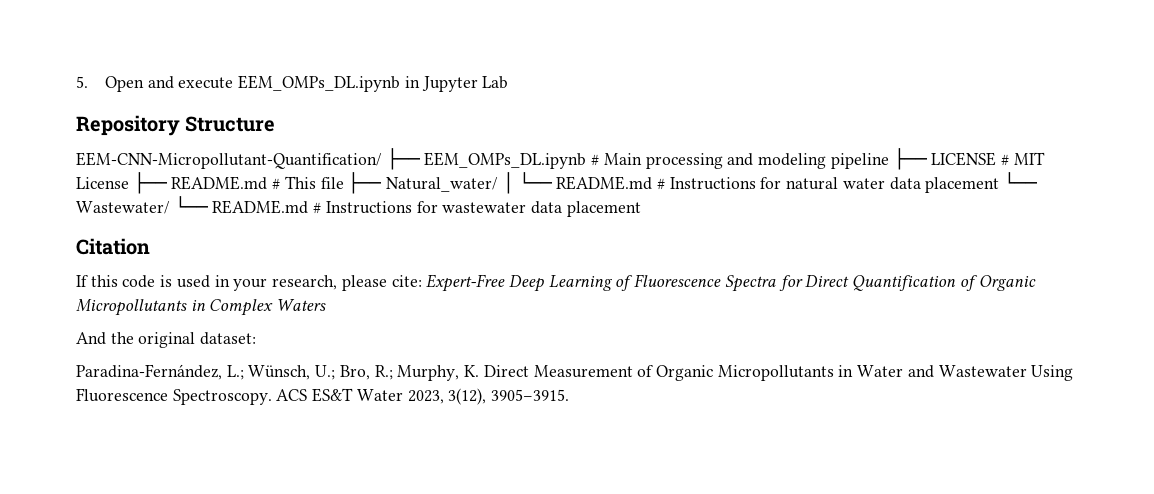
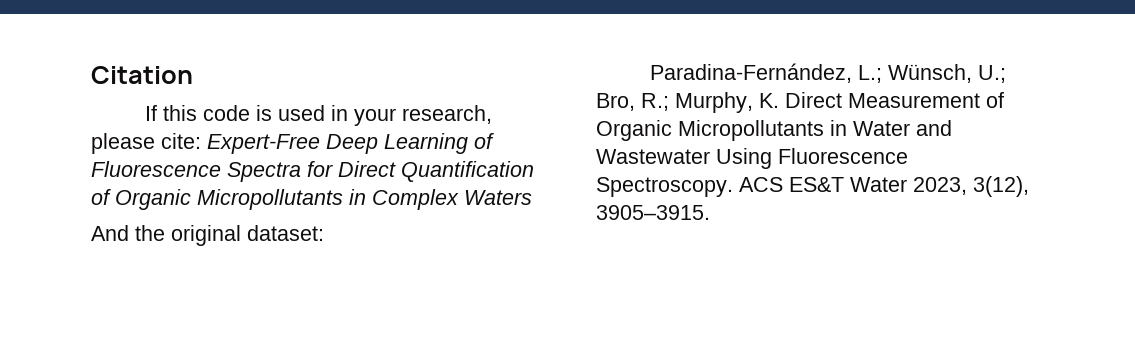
[76,75,509,92] [76,115,276,136] [76,148,1045,170] [76,172,1039,194] [76,196,641,217] 5. Open and execute EEM_OMPs_DL.ipynb in Jupyter Lab // Repository Structure // EEM-CNN-Micropollutant-Quantification/ ├── EEM_OMPs_DL.ipynb # Main processing and modeling pipeline ├── LICENSE # MIT License ├── README.md # This file ├── Natural_water/ │ └── README.md # Instructions for natural water data placement └── Wastewater/ └── README.md # Instructions for wastewater data placement // -> (91, 75) none

